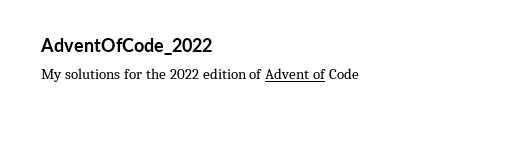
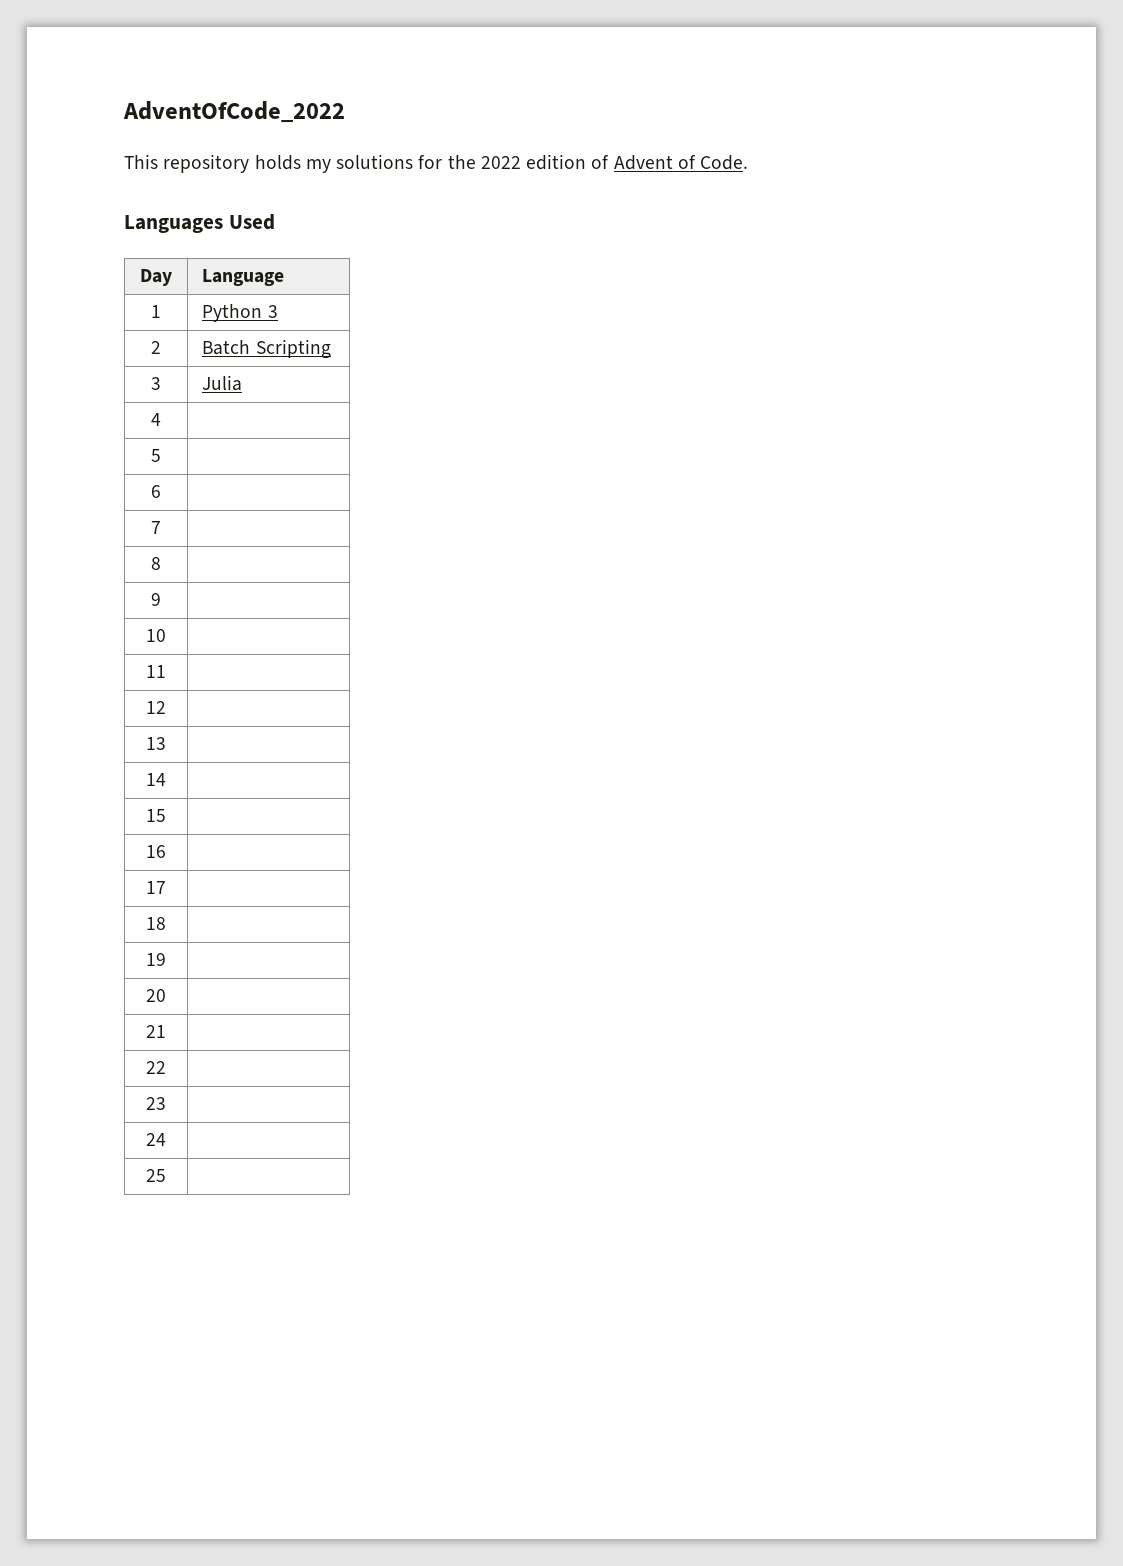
[41,69,62,82] My -> [124,154,331,173] This repository holds my
[329,68,360,79] Code -> [700,155,749,170] [124,214,275,233] [140,269,172,286] [202,269,285,286] [151,305,161,318] [202,304,278,322] [151,341,161,354] [202,339,331,359] [151,377,161,390] [202,375,243,391] [151,413,161,426] [151,449,161,462] [151,485,161,498] [151,521,161,534] [151,557,161,570] [151,593,161,606] [146,629,166,642] [146,665,166,678] [146,701,166,714] [146,737,166,750] [146,773,166,786] [146,809,166,822] [146,845,166,858] [146,881,166,894] [146,917,166,930] [146,953,166,966] [146,989,166,1002] [146,1025,166,1038] [146,1061,166,1074] [146,1097,166,1110] [146,1133,166,1146] [146,1169,166,1182] Code. // Languages Used // Day | Language // 1 | Python 3 // 2 | Batch Scripting // 3 | Julia // 4 | // 5 | // 6 | // 7 | // 8 | // 9 | // 10 | // 11 | // 12 | // 13 | // 14 | // 15 | // 16 | // 17 | // 18 | // 19 | // 20 | // 21 | // 22 | // 23 | // 24 | // 25 |

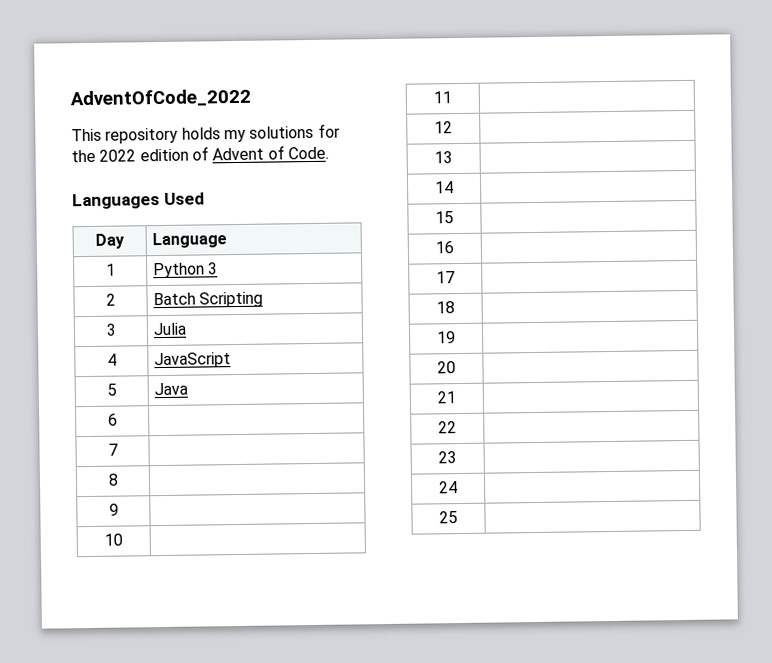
(161, 419) none -> [153,352,231,369] JavaScript
(161, 455) none -> [153,382,188,396] Java

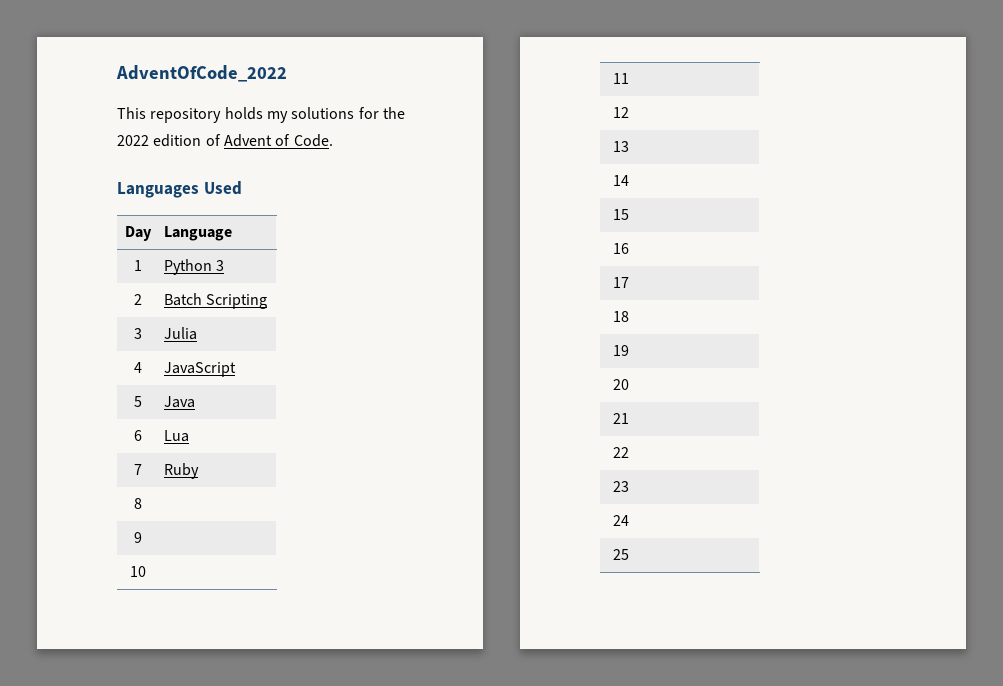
(118, 419) none -> [163,430,189,442] Lua
(118, 449) none -> [163,463,199,479] Ruby

